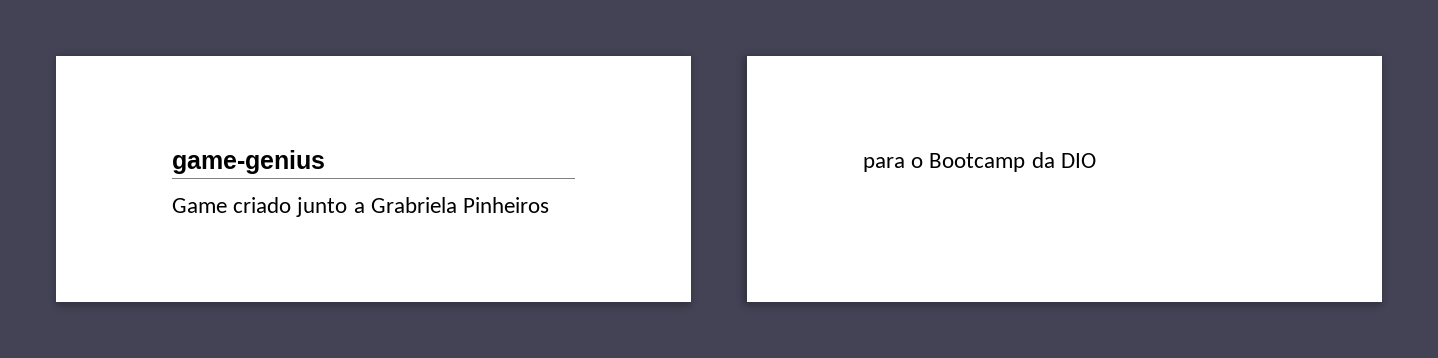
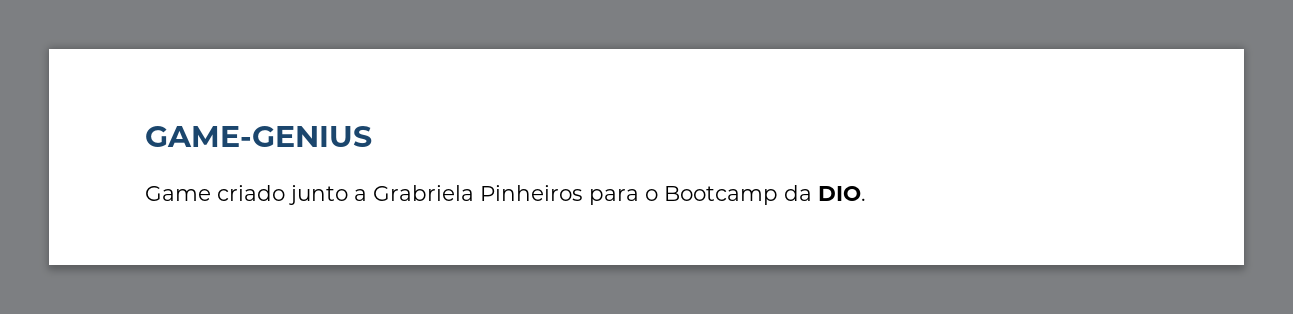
[172,150,325,174] game-genius -> [145,126,372,147] GAME-GENIUS
[1060,153,1096,168] DIO -> [818,186,866,201] DIO.

